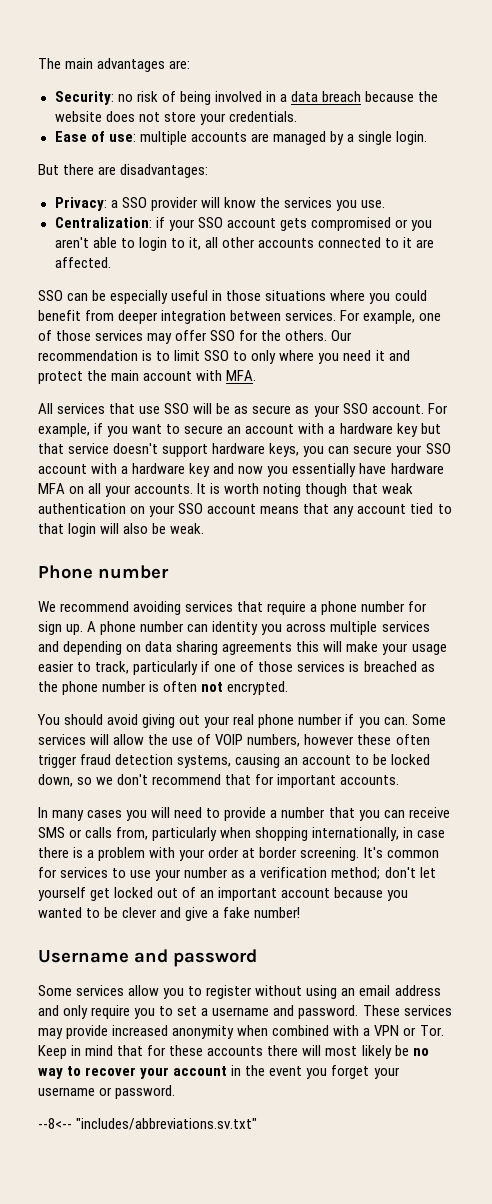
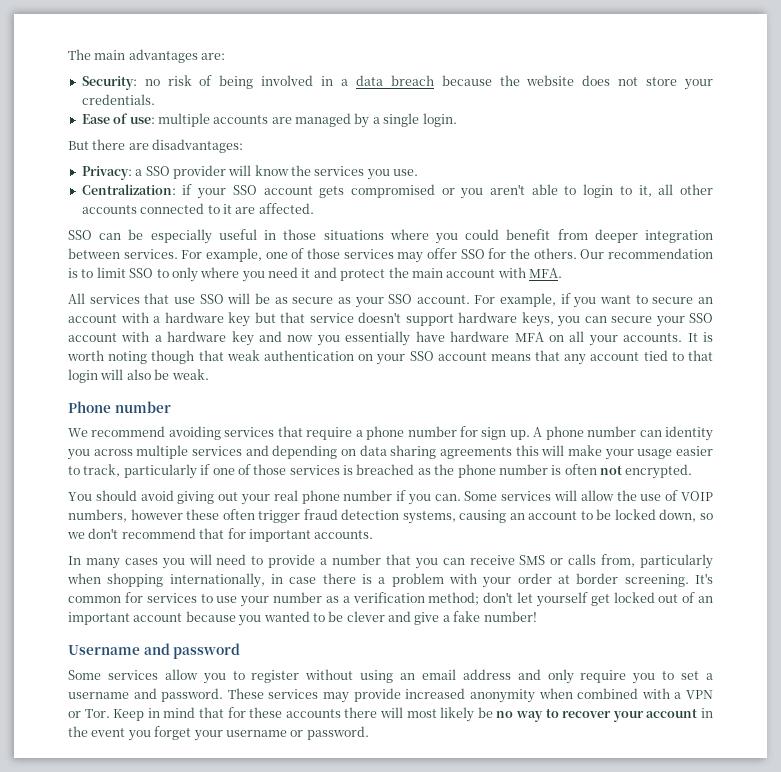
[38,1118,258,1130] // --8<-- "includes/abbreviations.sv.txt" -> (369, 733) none

